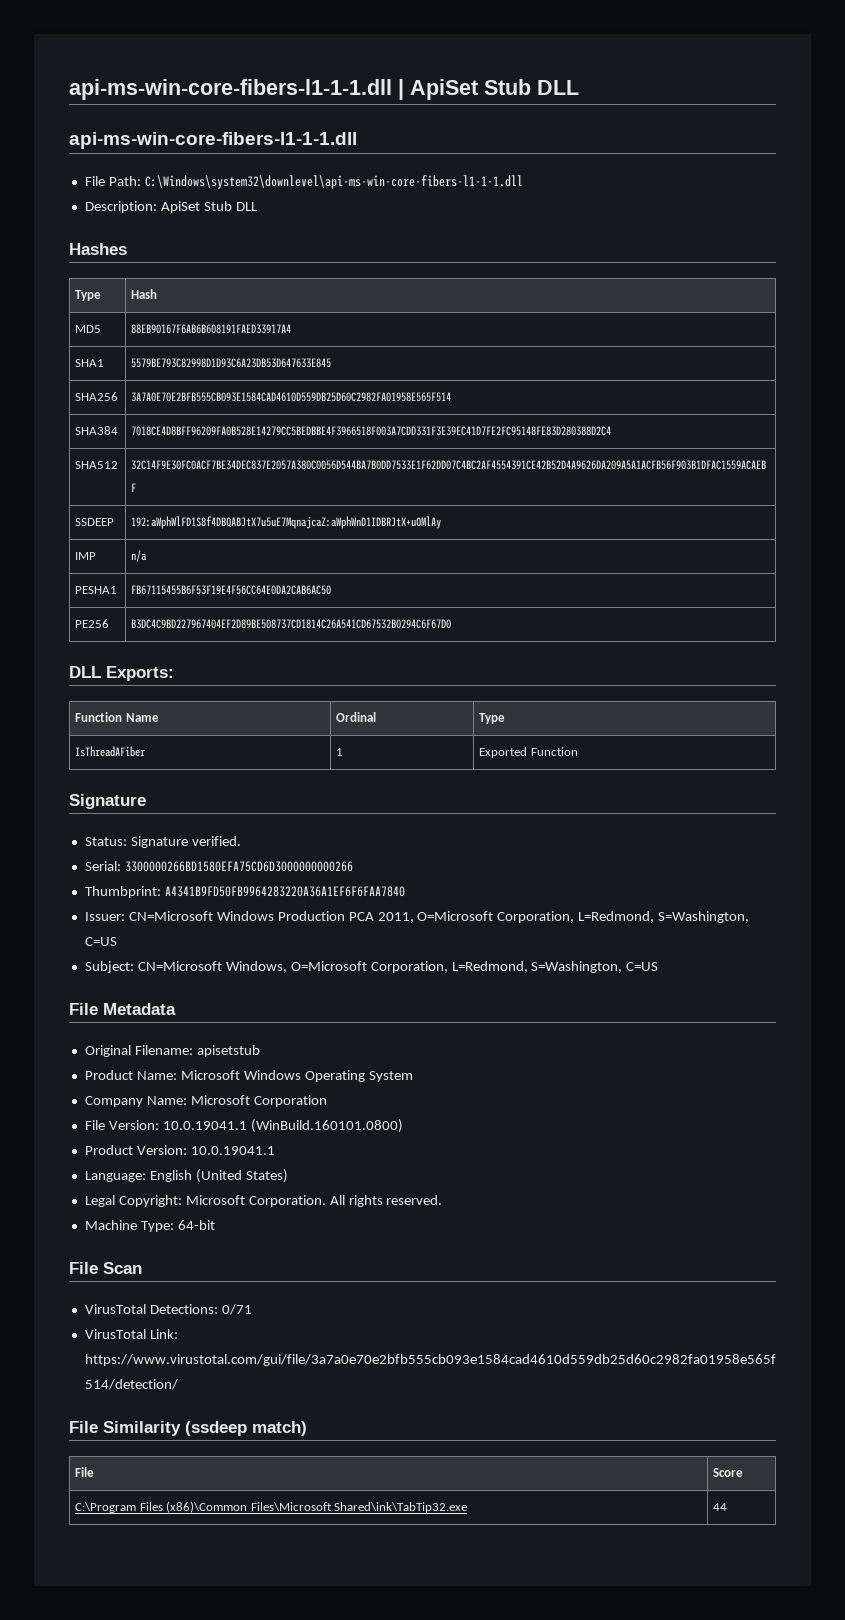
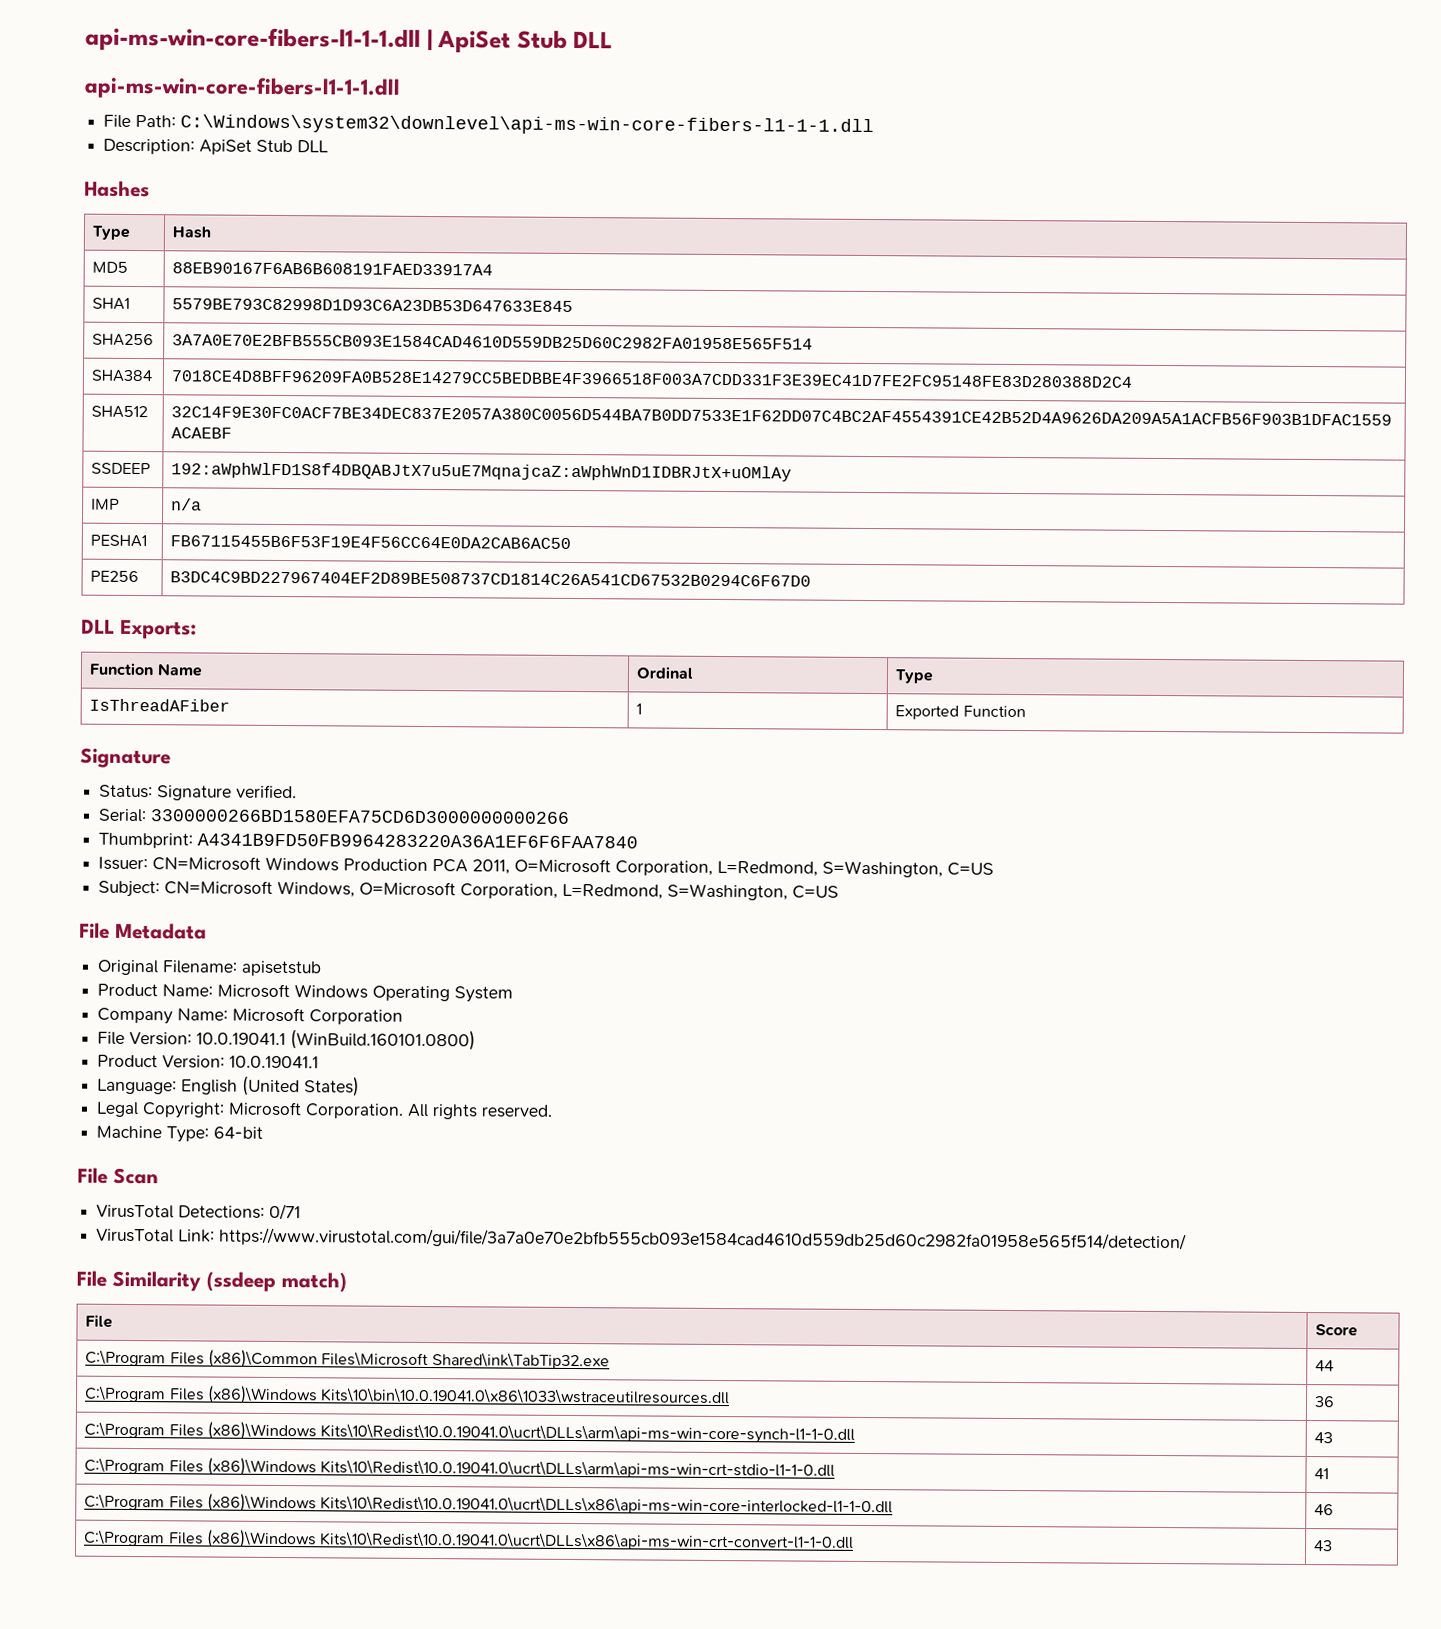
(728, 1507) none -> [84,1385,731,1406] [1314,1396,1336,1408] [84,1421,856,1444] [1314,1432,1334,1444] [84,1457,836,1479] [1314,1468,1330,1480] [84,1493,894,1516] [1314,1504,1335,1516] [84,1529,855,1551] [1314,1540,1334,1552] // C:\Program Files (x86)\Windows Kits\10\bin\10.0.19041.0\x86\1033\wstraceutilresources.dll | 36 // C:\Program Files (x86)\Windows Kits\10\Redist\10.0.19041.0\ucrt\DLLs\arm\api-ms-win-core-synch-l1-1-0.dll | 43 // C:\Program Files (x86)\Windows Kits\10\Redist\10.0.19041.0\ucrt\DLLs\arm\api-ms-win-crt-stdio-l1-1-0.dll | 41 // C:\Program Files (x86)\Windows Kits\10\Redist\10.0.19041.0\ucrt\DLLs\x86\api-ms-win-core-interlocked-l1-1-0.dll | 46 // C:\Program Files (x86)\Windows Kits\10\Redist\10.0.19041.0\ucrt\DLLs\x86\api-ms-win-crt-convert-l1-1-0.dll | 43

